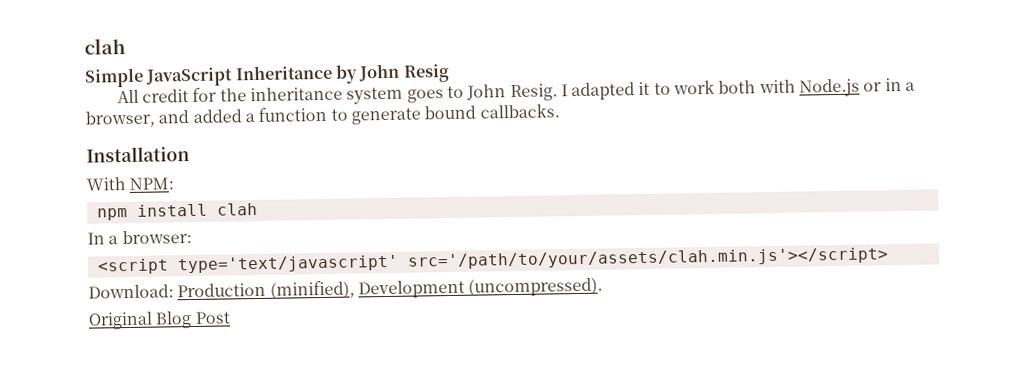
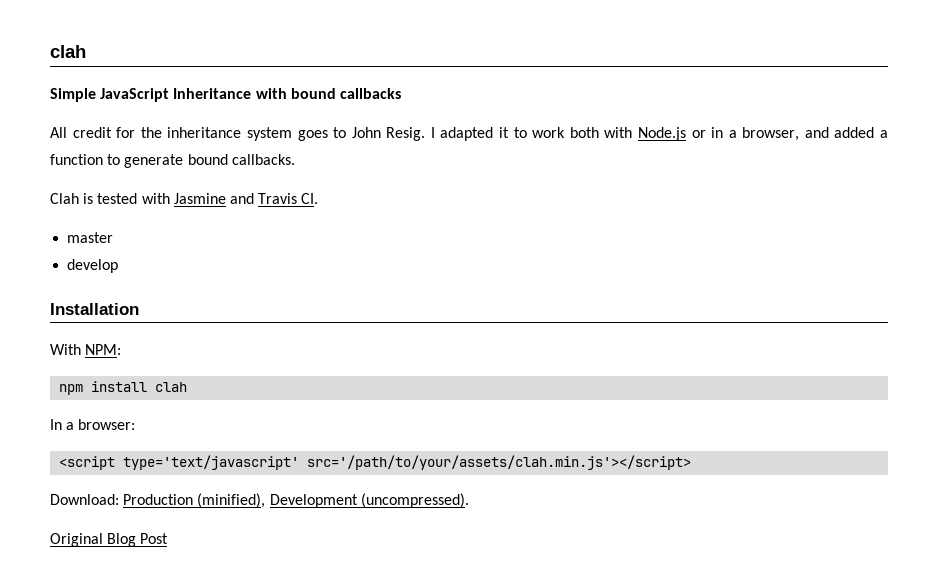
[334,63,450,84] by John Resig -> [255,88,401,99] with bound callbacks
(560, 111) none -> [50,193,319,204] [67,232,114,243] [67,259,119,273] // Clah is tested with Jasmine and Travis CI. // master // develop

